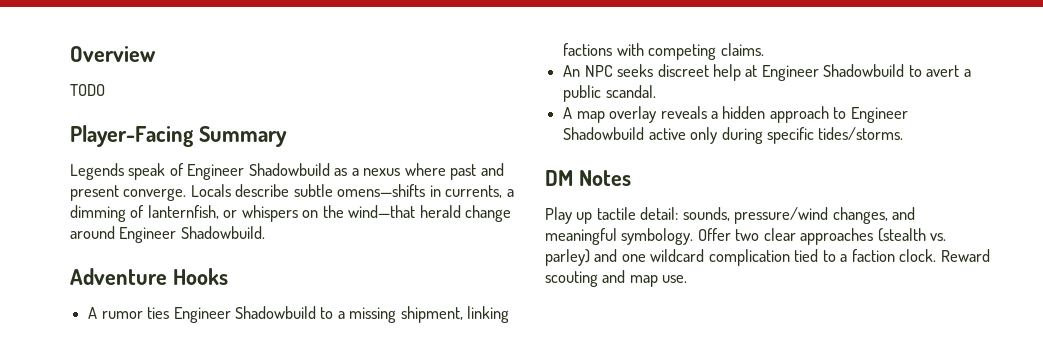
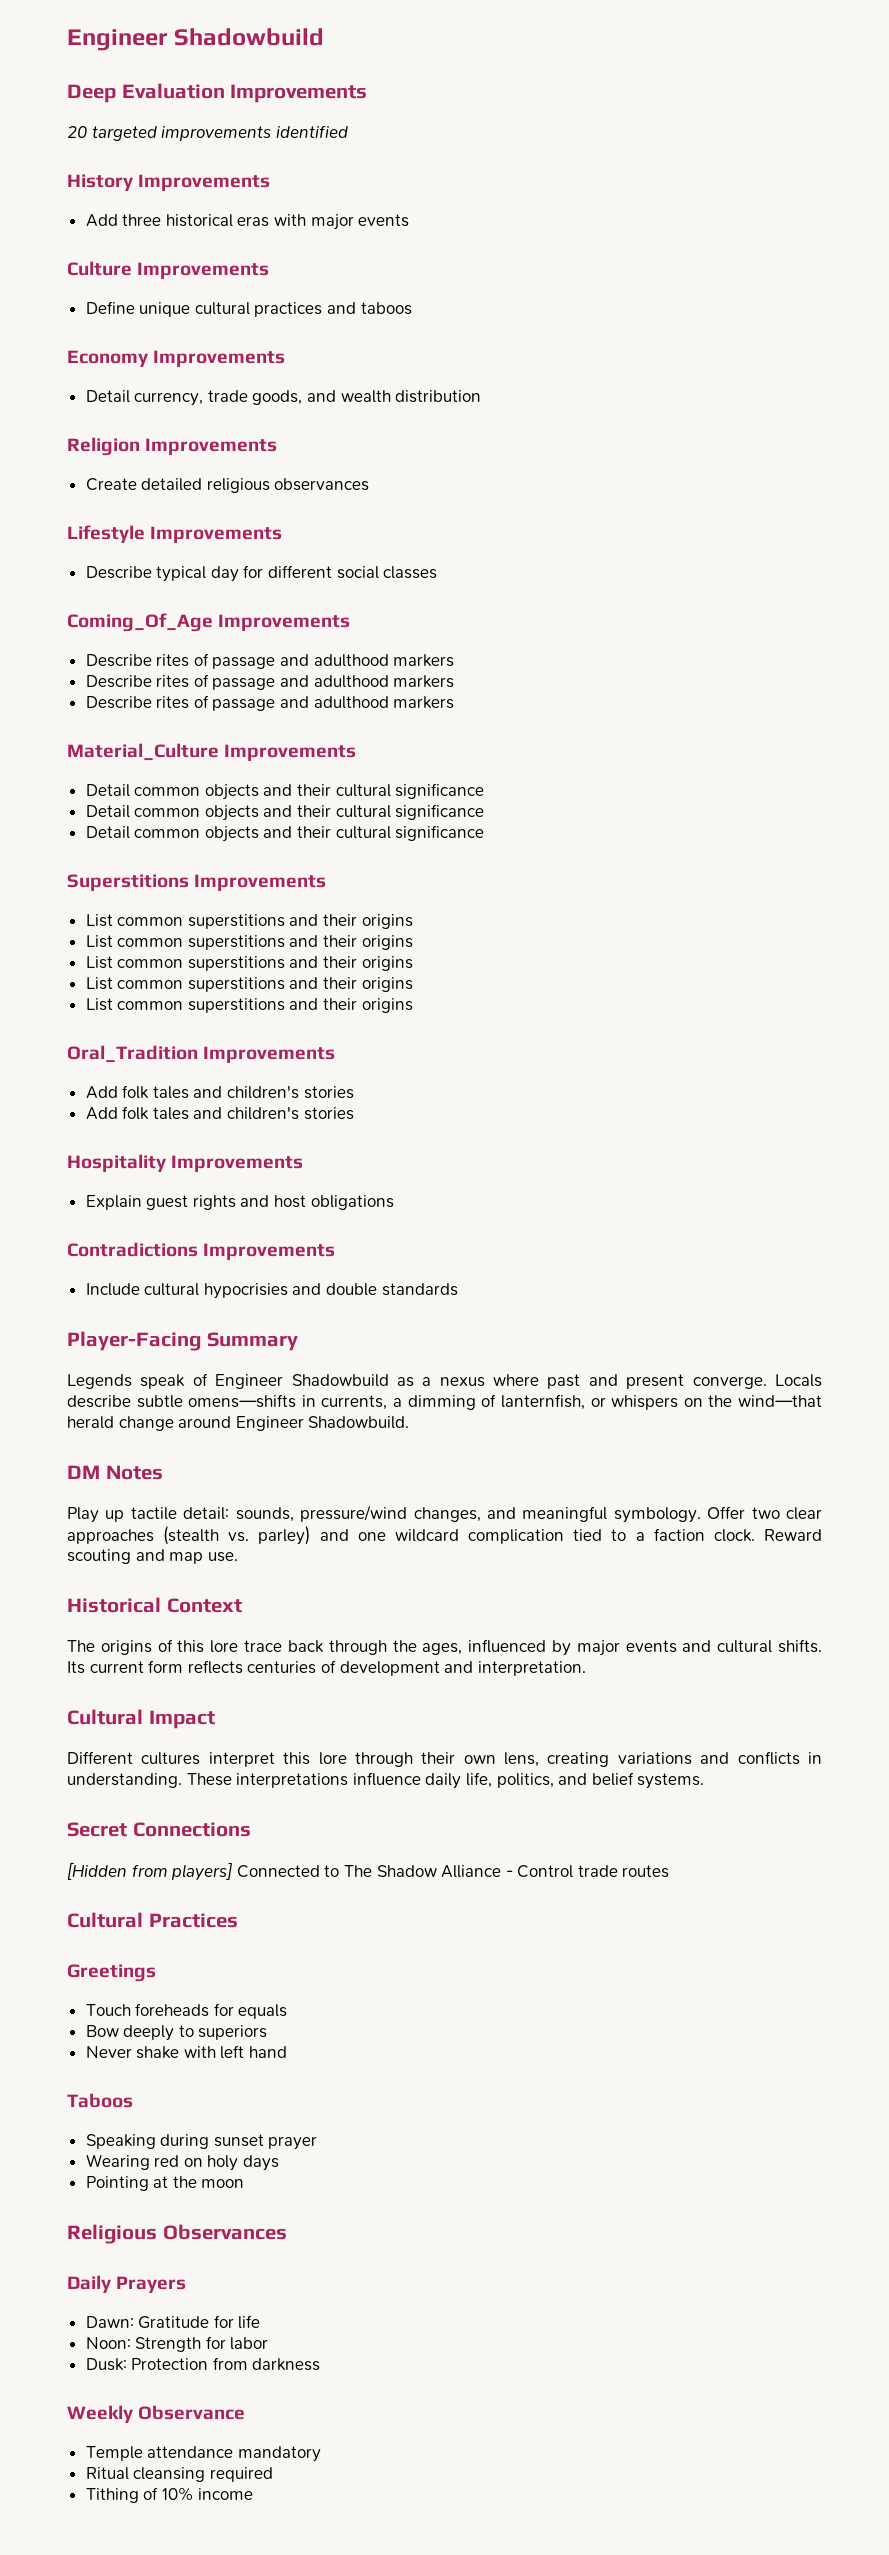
[70,46,156,62] [70,84,105,96] Overview // TODO -> [67,28,325,51] [67,83,368,103] [67,125,348,141] [67,174,271,191] [85,214,410,230] [67,261,270,279] [85,301,412,317] [67,350,286,367] [85,390,482,406] [67,437,278,456] [85,478,370,493] [67,525,283,543] [85,565,438,582] [67,613,351,632] [85,653,455,669] [85,674,455,690] [85,695,455,711] [67,743,357,761] [85,783,485,800] [85,804,485,821] [85,825,485,842] [67,874,327,891] [85,914,413,929] [85,935,413,950] [85,956,413,971] [85,977,413,992] [85,998,413,1013] [67,1045,336,1063] [85,1085,354,1099] [85,1106,354,1120] [67,1154,304,1172] [85,1195,394,1210] [67,1242,336,1260] [85,1283,458,1299] Engineer Shadowbuild // Deep Evaluation Improvements // 20 targeted improvements identified // History Improvements // Add three historical eras with major events // Culture Improvements // Define unique cultural practices and taboos // Economy Improvements // Detail currency, trade goods, and wealth distribution // Religion Improvements // Create detailed religious observances // Lifestyle Improvements // Describe typical day for different social classes // Coming_Of_Age Improvements // Describe rites of passage and adulthood markers // Describe rites of passage and adulthood markers // Describe rites of passage and adulthood markers // Material_Culture Improvements // Detail common objects and their cultural significance // Detail common objects and their cultural significance // Detail common objects and their cultural significance // Superstitions Improvements // List common superstitions and their origins // List common superstitions and their origins // List common superstitions and their origins // List common superstitions and their origins // List common superstitions and their origins // Oral_Tradition Improvements // Add folk tales and children's stories // Add folk tales and children's stories // Hospitality Improvements // Explain guest rights and host obligations // Contradictions Improvements // Include cultural hypocrisies and double standards
[70,268,228,285] [88,306,510,323] [563,43,764,60] [563,64,971,81] [563,85,656,102] [563,106,908,123] [563,127,904,144] // Adventure Hooks // A rumor ties Engineer Shadowbuild to a missing shipment, linking factions with competing claims. // An NPC seeks discreet help at Engineer Shadowbuild to avert a public scandal. // A map overlay reveals a hidden approach to Engineer Shadowbuild active only during specific tides/storms. -> (410, 1422) none
(688, 279) none -> [67,1597,242,1613] [67,1639,822,1656] [67,1660,586,1676] [67,1709,215,1729] [67,1751,822,1767] [67,1772,705,1789] [67,1822,251,1837] [67,1862,670,1881] [67,1912,238,1928] [67,1964,156,1982] [85,2003,288,2019] [85,2025,268,2041] [85,2045,288,2059] [67,2093,133,2108] [85,2134,318,2150] [85,2154,280,2171] [85,2176,245,2191] [67,2224,287,2244] [67,2275,187,2293] [85,2315,261,2329] [85,2336,269,2352] [85,2357,321,2371] [67,2405,246,2423] [85,2446,321,2462] [85,2467,273,2482] [85,2487,254,2503] // Historical Context // The origins of this lore trace back through the ages, influenced by major events and cultural shifts. Its current form reflects centuries of development and interpretation. // Cultural Impact // Different cultures interpret this lore through their own lens, creating variations and conflicts in understanding. These interpretations influence daily life, politics, and belief systems. // Secret Connections // [Hidden from players] Connected to The Shadow Alliance - Control trade routes // Cultural Practices // Greetings // Touch foreheads for equals // Bow deeply to superiors // Never shake with left hand // Taboos // Speaking during sunset prayer // Wearing red on holy days // Pointing at the moon // Religious Observances // Daily Prayers // Dawn: Gratitude for life // Noon: Strength for labor // Dusk: Protection from darkness // Weekly Observance // Temple attendance mandatory // Ritual cleansing required // Tithing of 10% income

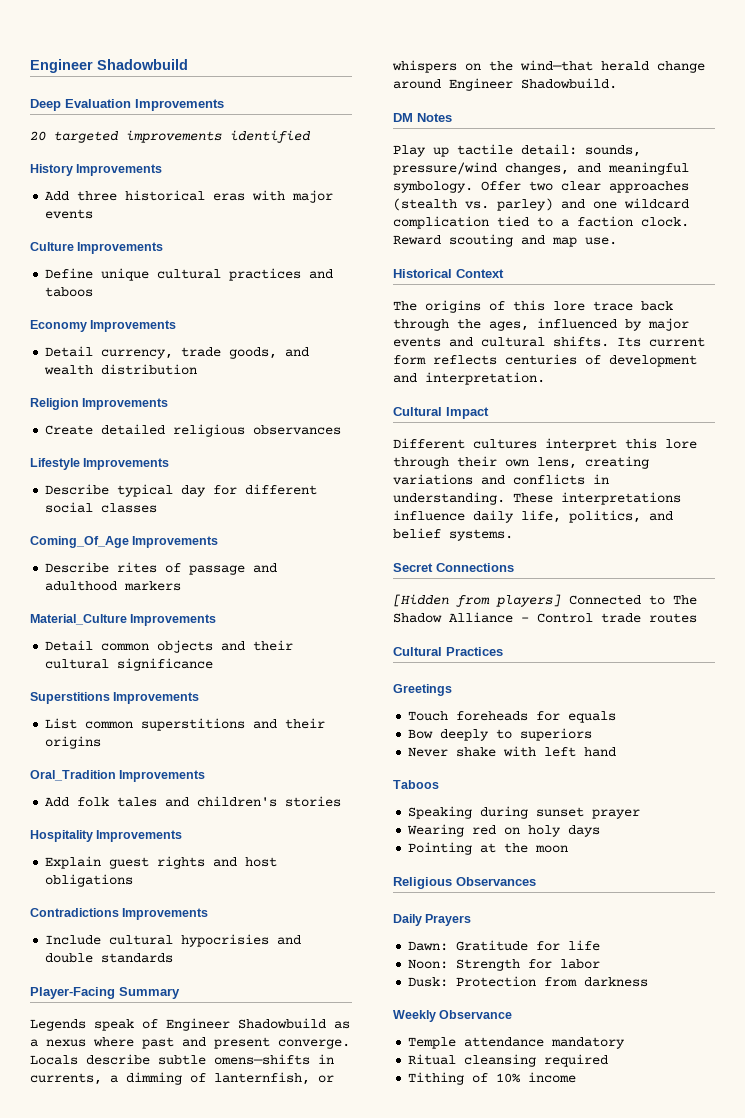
[85,674,455,690] [85,695,455,711] // Describe rites of passage and adulthood markers // Describe rites of passage and adulthood markers -> (182, 586) none
[85,804,485,821] [85,825,485,842] // Detail common objects and their cultural significance // Detail common objects and their cultural significance -> (214, 664) none
[85,935,413,950] [85,956,413,971] [85,977,413,992] [85,998,413,1013] // List common superstitions and their origins // List common superstitions and their origins // List common superstitions and their origins // List common superstitions and their origins -> (102, 742) none
[85,1106,354,1120] // Add folk tales and children's stories -> (342, 801) none

